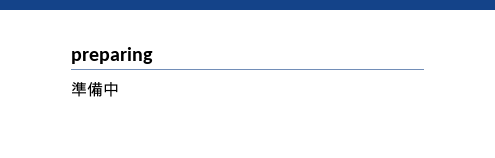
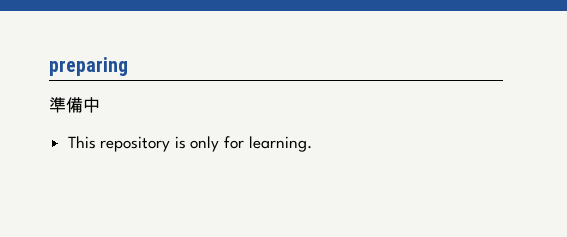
(119, 89) none -> [67,136,312,152] // This repository is only for learning.

